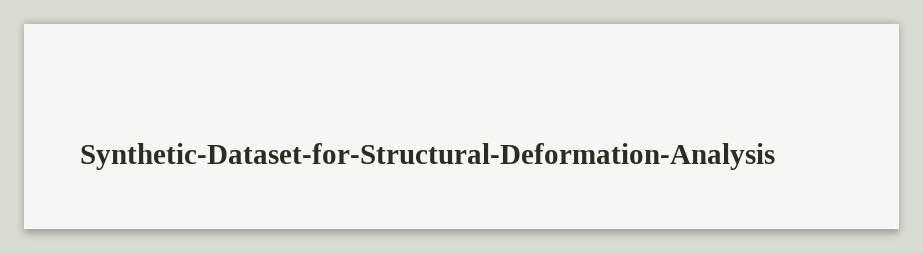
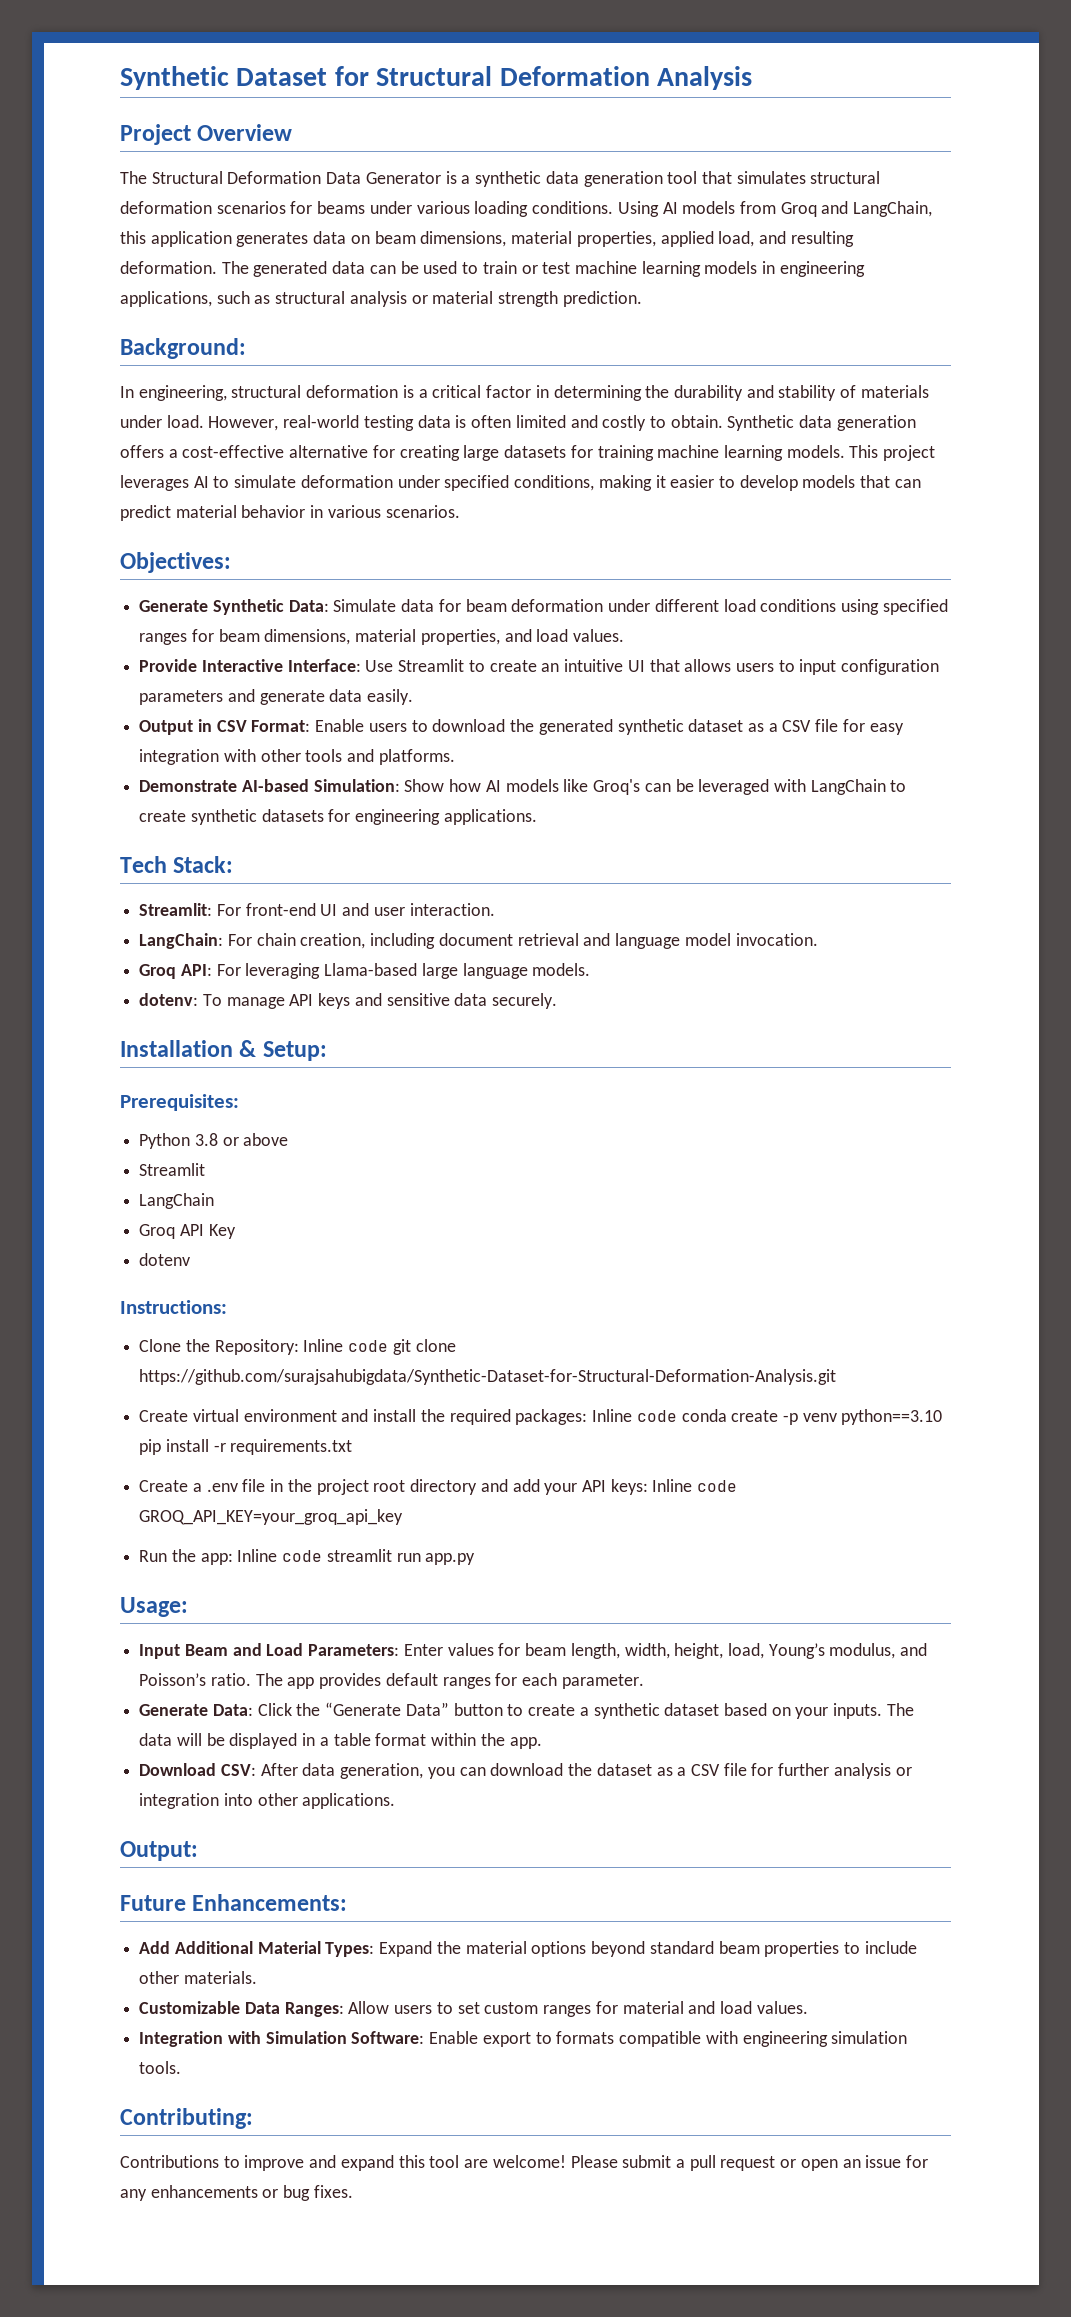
[80,143,775,170] Synthetic-Dataset-for-Structural-Deformation-Analysis -> [120,66,753,90] [120,124,293,145] [120,171,881,187] [120,201,933,217] [120,231,854,247] [120,261,865,277] [120,291,642,307] [120,338,246,359] [120,385,929,401] [120,415,916,431] [120,445,936,461] [120,475,921,491] [120,505,460,521] [120,552,231,573] [139,599,948,615] [139,629,625,645] [139,659,940,675] [139,689,414,705] [139,719,904,735] [139,749,455,765] [139,779,907,795] [139,809,537,825] [120,856,234,873] [139,903,495,916] [139,933,818,949] [139,963,591,979] [139,993,558,1009] [120,1040,327,1061] [120,1094,239,1111] [139,1133,289,1149] [139,1163,206,1176] [139,1193,215,1209] [139,1224,236,1239] [139,1253,191,1266] [120,1300,227,1314] [139,1339,456,1355] [139,1369,837,1385] [139,1409,943,1425] [139,1439,353,1455] [139,1479,738,1495] [139,1509,404,1525] [139,1549,476,1565] [120,1597,188,1617] [139,1643,928,1659] [139,1673,644,1689] [139,1702,914,1719] [139,1733,542,1749] [139,1763,912,1779] [139,1793,396,1809] [120,1841,198,1861] [120,1894,348,1911] [139,1941,917,1957] [139,1971,257,1984] [139,2001,808,2017] [139,2031,908,2047] [139,2061,182,2074] [120,2108,253,2129] [120,2155,929,2171] [120,2185,353,2201] Synthetic Dataset for Structural Deformation Analysis // Project Overview // The Structural Deformation Data Generator is a synthetic data generation tool that simulates structural deformation scenarios for beams under various loading conditions. Using AI models from Groq and LangChain, this application generates data on beam dimensions, material properties, applied load, and resulting deformation. The generated data can be used to train or test machine learning models in engineering applications, such as structural analysis or material strength prediction. // Background: // In engineering, structural deformation is a critical factor in determining the durability and stability of materials under load. However, real-world testing data is often limited and costly to obtain. Synthetic data generation offers a cost-effective alternative for creating large datasets for training machine learning models. This project leverages AI to simulate deformation under specified conditions, making it easier to develop models that can predict material behavior in various scenarios. // Objectives: // Generate Synthetic Data: Simulate data for beam deformation under different load conditions using specified ranges for beam dimensions, material properties, and load values. // Provide Interactive Interface: Use Streamlit to create an intuitive UI that allows users to input configuration parameters and generate data easily. // Output in CSV Format: Enable users to download the generated synthetic dataset as a CSV file for easy integration with other tools and platforms. // Demonstrate AI-based Simulation: Show how AI models like Groq's can be leveraged with LangChain to create synthetic datasets for engineering applications. // Tech Stack: // Streamlit: For front-end UI and user interaction. // LangChain: For chain creation, including document retrieval and language model invocation. // Groq API: For leveraging Llama-based large language models. // dotenv: To manage API keys and sensitive data securely. // Installation & Setup: // Prerequisites: // Python 3.8 or above // Streamlit // LangChain // Groq API Key // dotenv // Instructions: // Clone the Repository: Inline code git clone https://github.com/surajsahubigdata/Synthetic-Dataset-for-Structural-Deformation-Analysis.git // Create virtual environment and install the required packages: Inline code conda create -p venv python==3.10 pip install -r requirements.txt // Create a .env file in the project root directory and add your API keys: Inline code GROQ_API_KEY=your_groq_api_key // Run the app: Inline code streamlit run app.py // Usage: // Input Beam and Load Parameters: Enter values for beam length, width, height, load, Young’s modulus, and Poisson’s ratio. The app provides default ranges for each parameter. // Generate Data: Click the “Generate Data” button to create a synthetic dataset based on your inputs. The data will be displayed in a table format within the app. // Download CSV: After data generation, you can download the dataset as a CSV file for further analysis or integration into other applications. // Output: // Future Enhancements: // Add Additional Material Types: Expand the material options beyond standard beam properties to include other materials. // Customizable Data Ranges: Allow users to set custom ranges for material and load values. // Integration with Simulation Software: Enable export to formats compatible with engineering simulation tools. // Contributing: // Contributions to improve and expand this tool are welcome! Please submit a pull request or open an issue for any enhancements or bug fixes.

